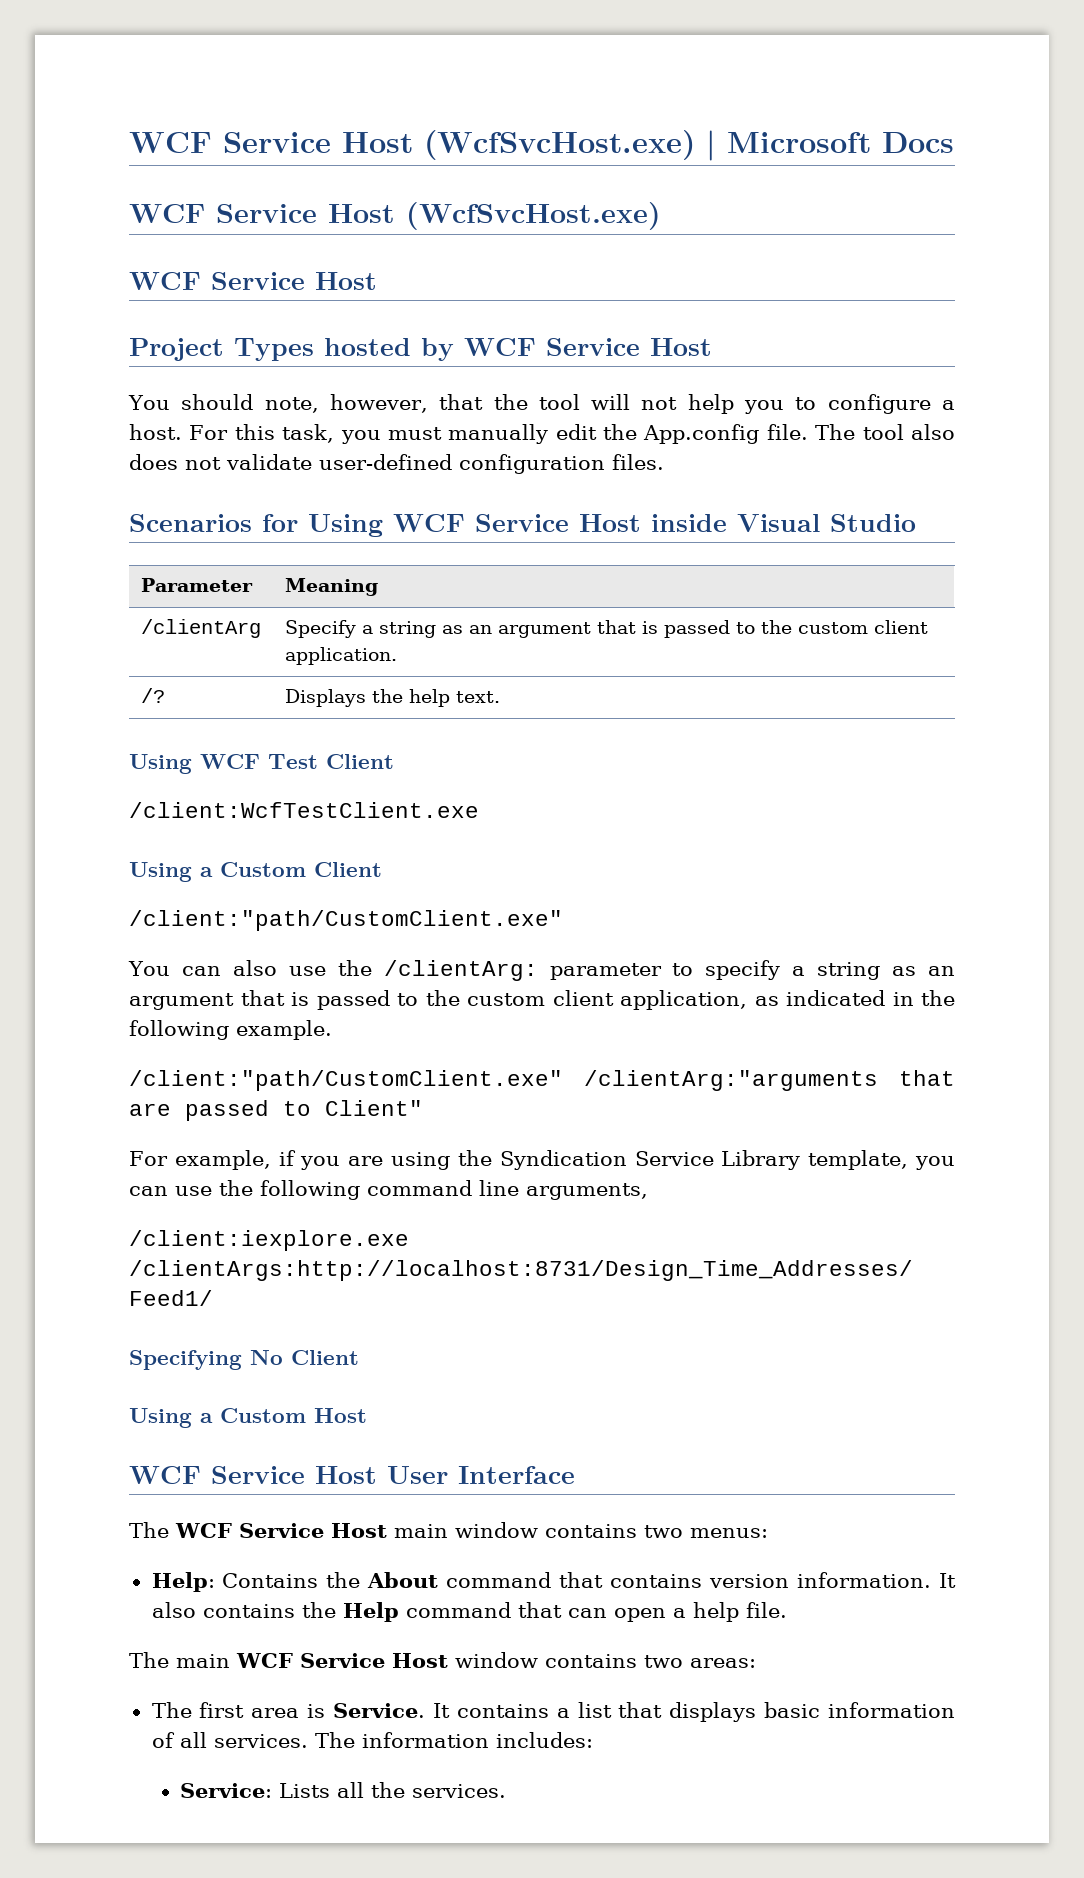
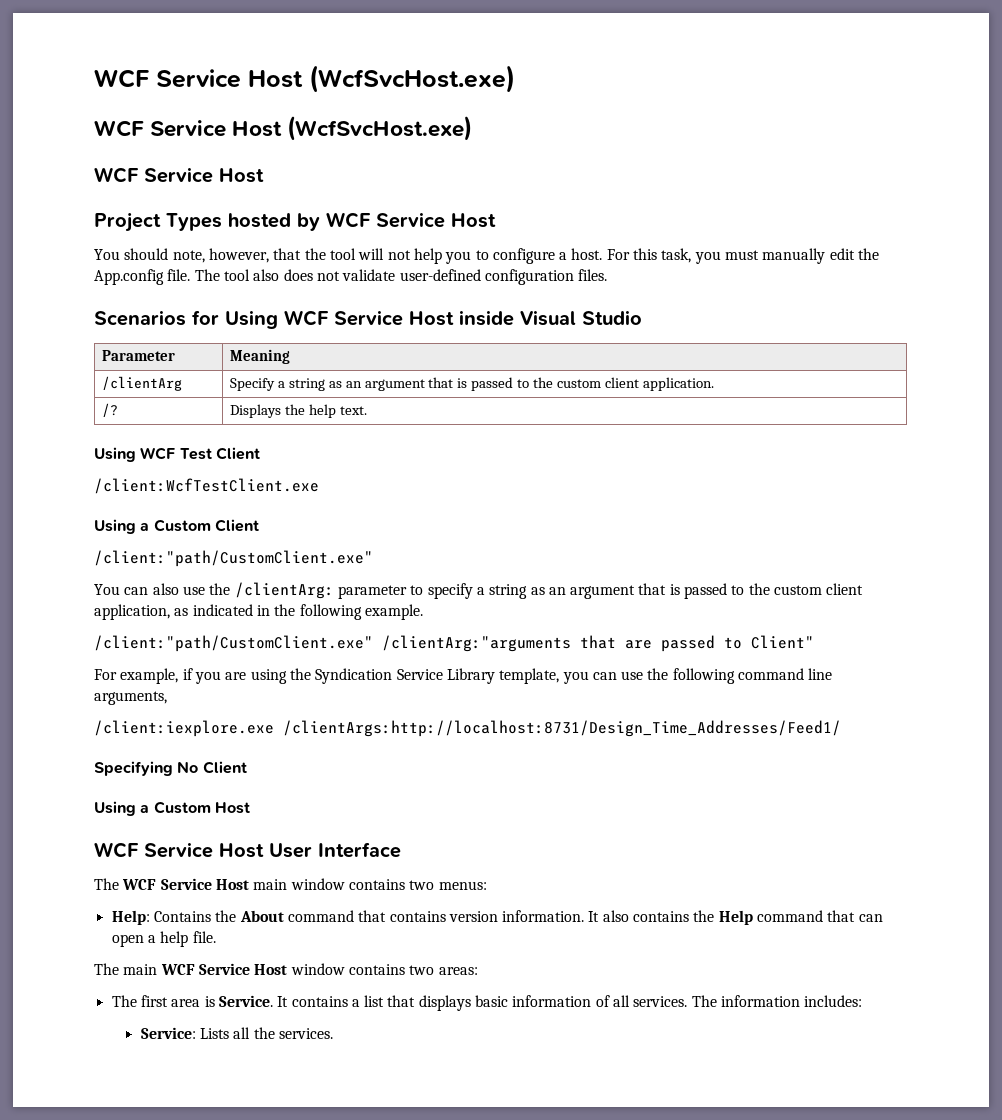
[129,130,954,161] WCF Service Host (WcfSvcHost.exe) | Microsoft Docs -> [94,65,515,93] WCF Service Host (WcfSvcHost.exe)

